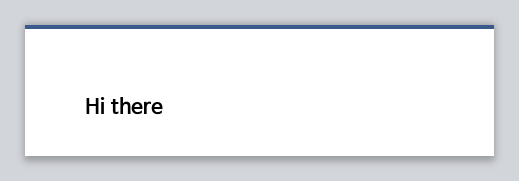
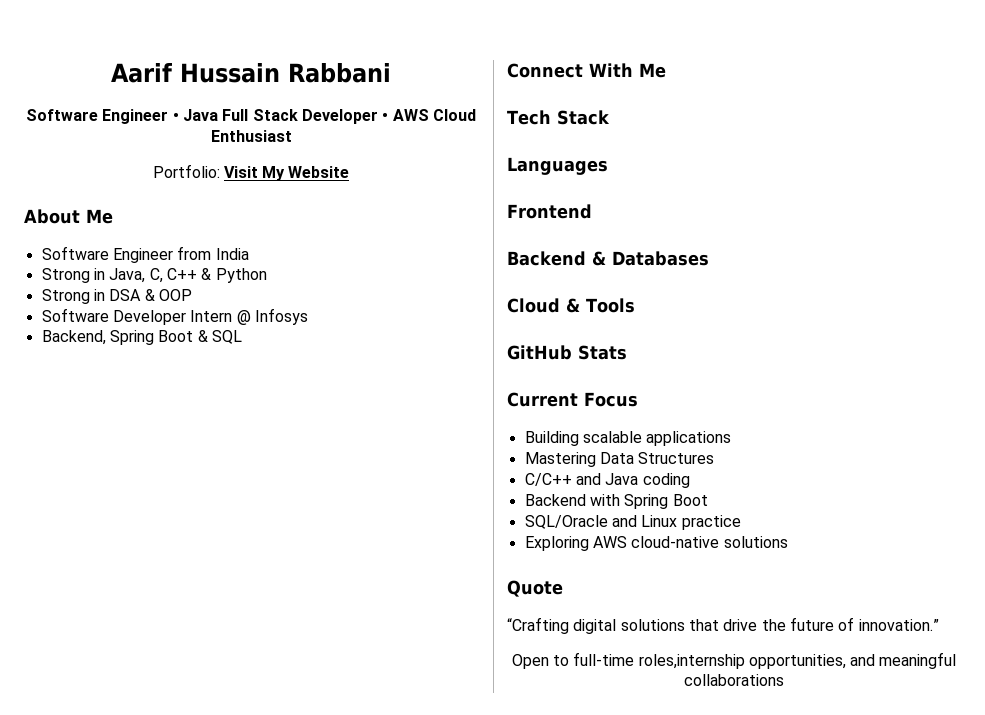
[85,97,163,115] Hi there -> [111,63,391,83] [26,109,476,124] [210,130,292,142] [152,164,350,181] [24,209,113,224] [41,246,249,263] [41,268,267,283] [41,289,192,304] [41,308,308,325] [41,330,242,345] [507,63,666,78] [507,110,610,125] [507,157,608,175] [507,204,592,219] [507,251,709,266] [507,298,635,313] [507,345,627,360] [507,392,638,407] [524,431,732,446] [524,452,715,467] [524,473,690,488] [524,494,708,509] [524,515,741,530] [524,536,788,551] [507,580,563,597] [507,617,939,634] [511,652,957,669] [684,674,784,686] Aarif Hussain Rabbani // Software Engineer • Java Full Stack Developer • AWS Cloud Enthusiast // Portfolio: Visit My Website // About Me // Software Engineer from India // Strong in Java, C, C++ & Python // Strong in DSA & OOP // Software Developer Intern @ Infosys // Backend, Spring Boot & SQL // Connect With Me // Tech Stack // Languages // Frontend // Backend & Databases // Cloud & Tools // GitHub Stats // Current Focus // Building scalable applications // Mastering Data Structures // C/C++ and Java coding // Backend with Spring Boot // SQL/Oracle and Linux practice // Exploring AWS cloud-native solutions // Quote // “Crafting digital solutions that drive the future of innovation.” // Open to full-time roles,internship opportunities, and meaningful collaborations

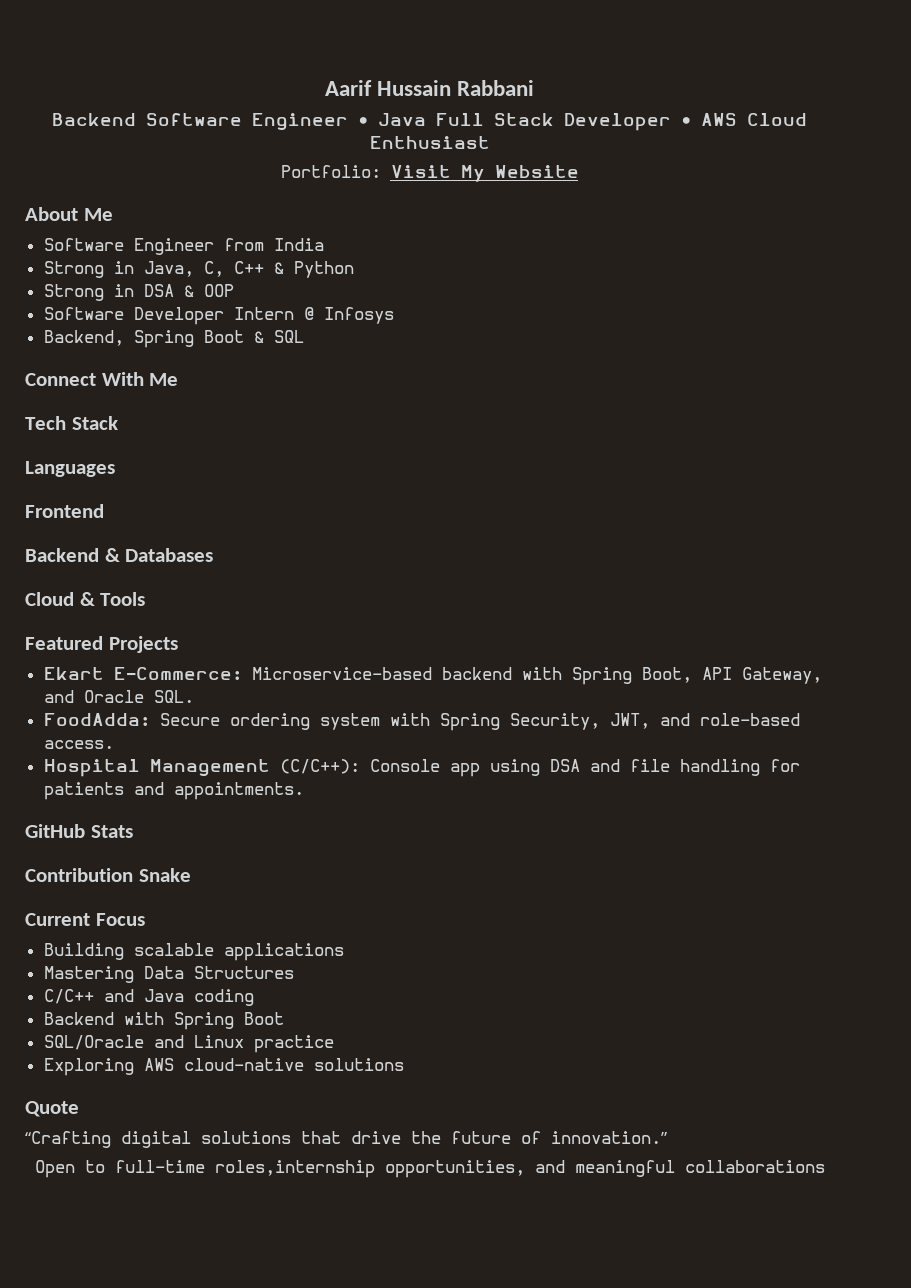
(391, 73) none -> [52,113,136,126] Backend
(635, 305) none -> [25,636,178,653] [43,667,822,685] [43,690,194,703] [43,713,800,731] [43,740,114,749] [43,759,800,777] [43,782,304,800] // Featured Projects // Ekart E‑Commerce: Microservice-based backend with Spring Boot, API Gateway, and Oracle SQL. // FoodAdda: Secure ordering system with Spring Security, JWT, and role-based access. // Hospital Management (C/C++): Console app using DSA and file handling for patients and appointments.
(627, 352) none -> [25,868,191,882] // Contribution Snake

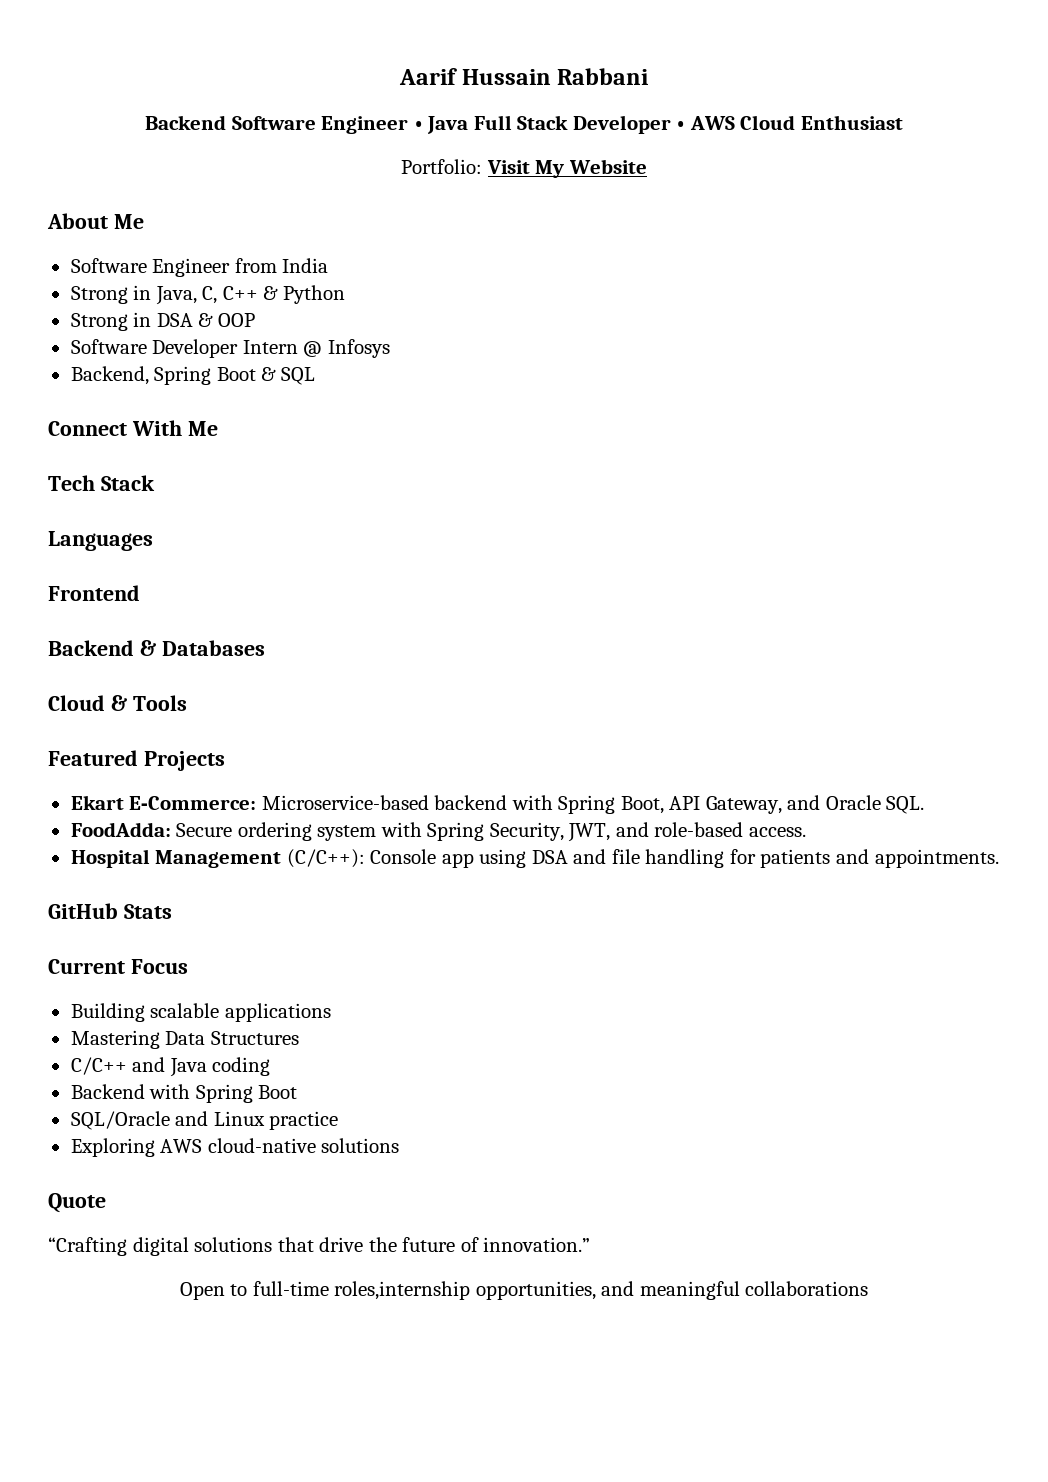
[25,868,191,882] // Contribution Snake -> (172, 911) none

